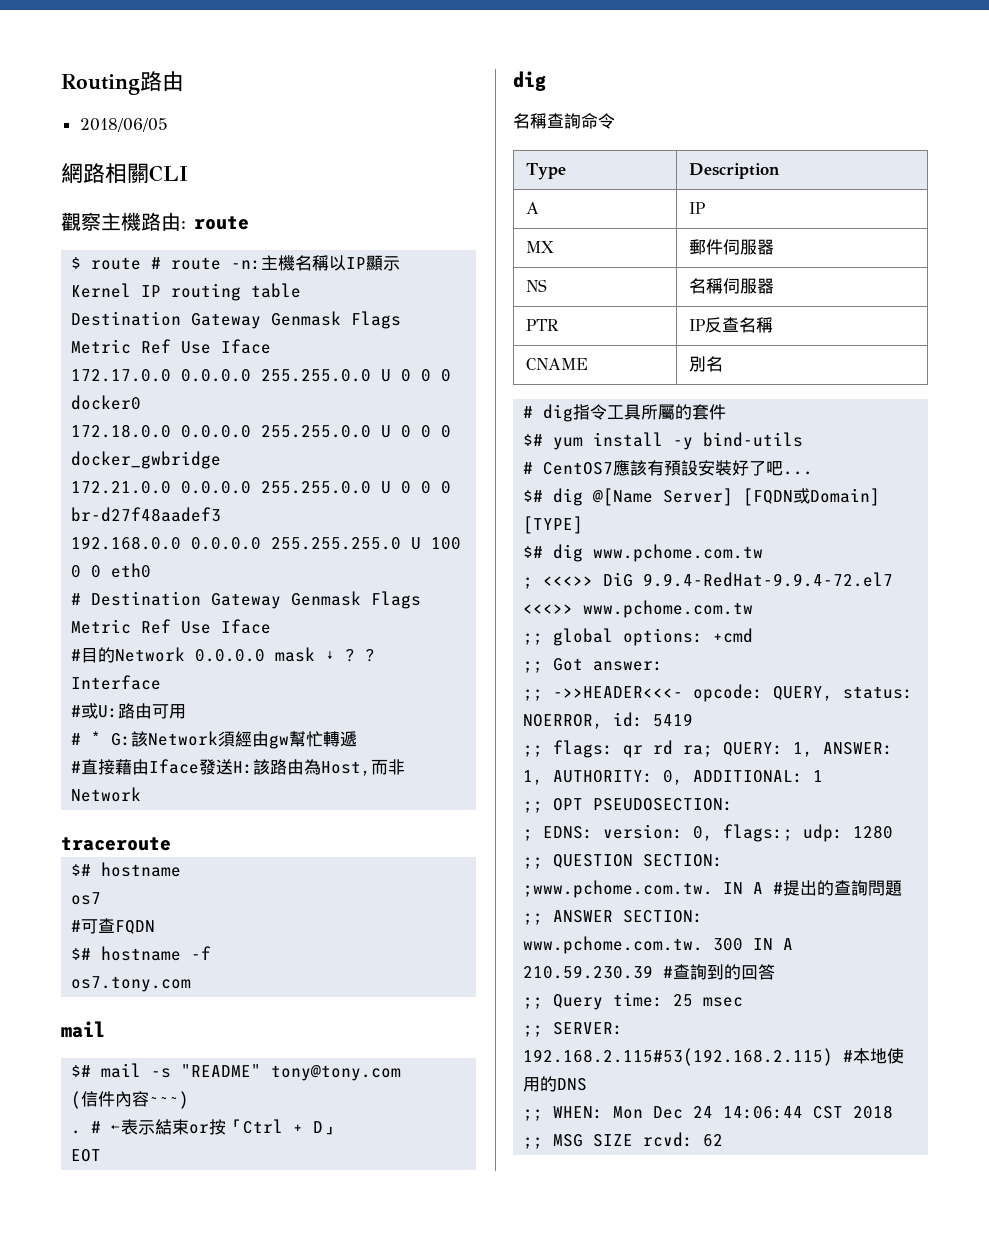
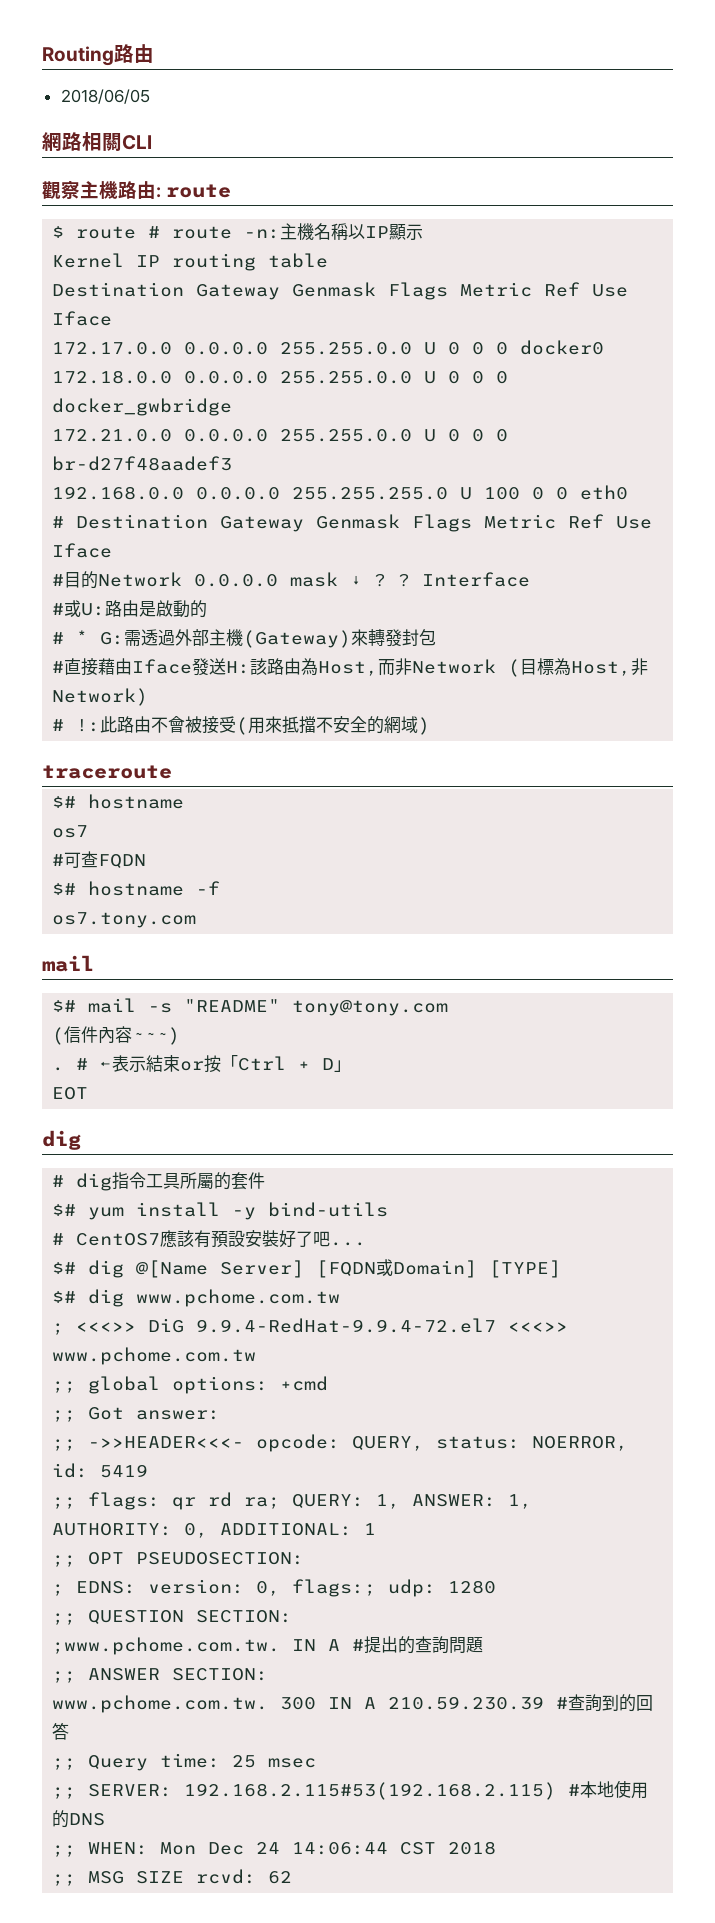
[152,704,187,719] 可用 -> [139,600,208,618] 是啟動的
[131,731,358,749] 該Network須經由gw幫忙轉遞 -> [124,629,437,648] 需透過外部主機(Gateway)來轉發封包
(142, 794) none -> [508,658,649,677] [52,688,149,706] [52,716,431,735] (目標為Host,非Network) // # !:此路由不會被接受(用來抵擋不安全的網域)
[513,113,615,129] [526,163,567,180] [689,163,781,179] [526,202,540,214] [689,202,706,214] [526,241,555,253] [689,239,775,255] [526,279,548,292] [689,278,775,294] [526,319,560,331] [689,317,774,333] [526,358,589,370] [689,356,724,372] // 名稱查詢命令 // Type | Description // A | IP // MX | 郵件伺服器 // NS | 名稱伺服器 // PTR | IP反查名稱 // CNAME | 別名 -> (81, 1140) none

